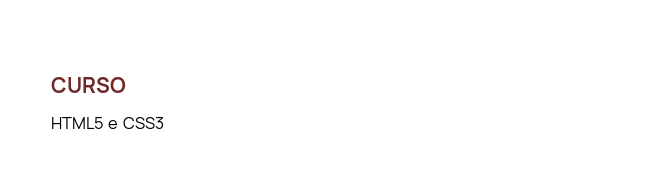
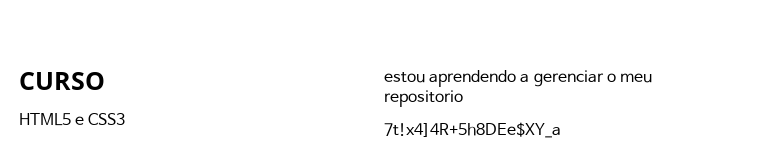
(164, 123) none -> [384,70,652,87] [384,90,463,107] [384,122,561,138] // estou aprendendo a gerenciar o meu repositorio // 7t!x4]4R+5h8DEe$XY_a

